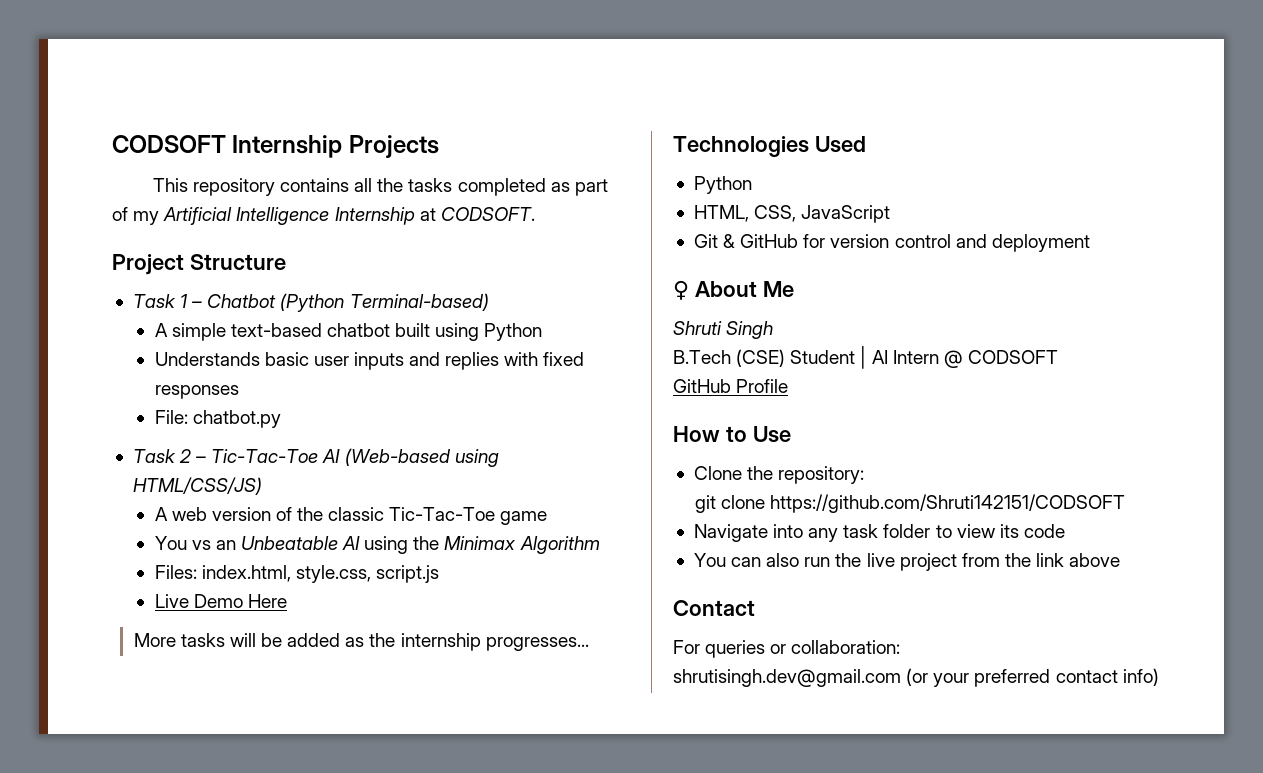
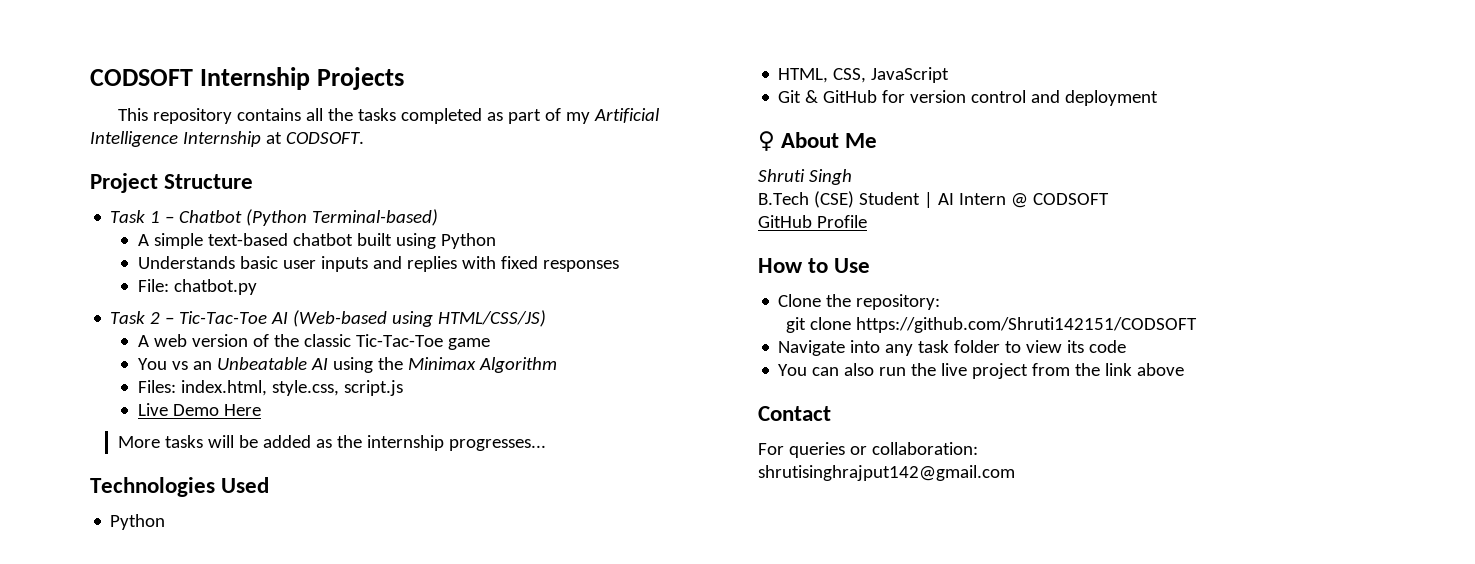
[673,668,1159,687] shrutisingh.dev@gmail.com (or your preferred contact info) -> [758,465,1015,481] shrutisinghrajput142@gmail.com

